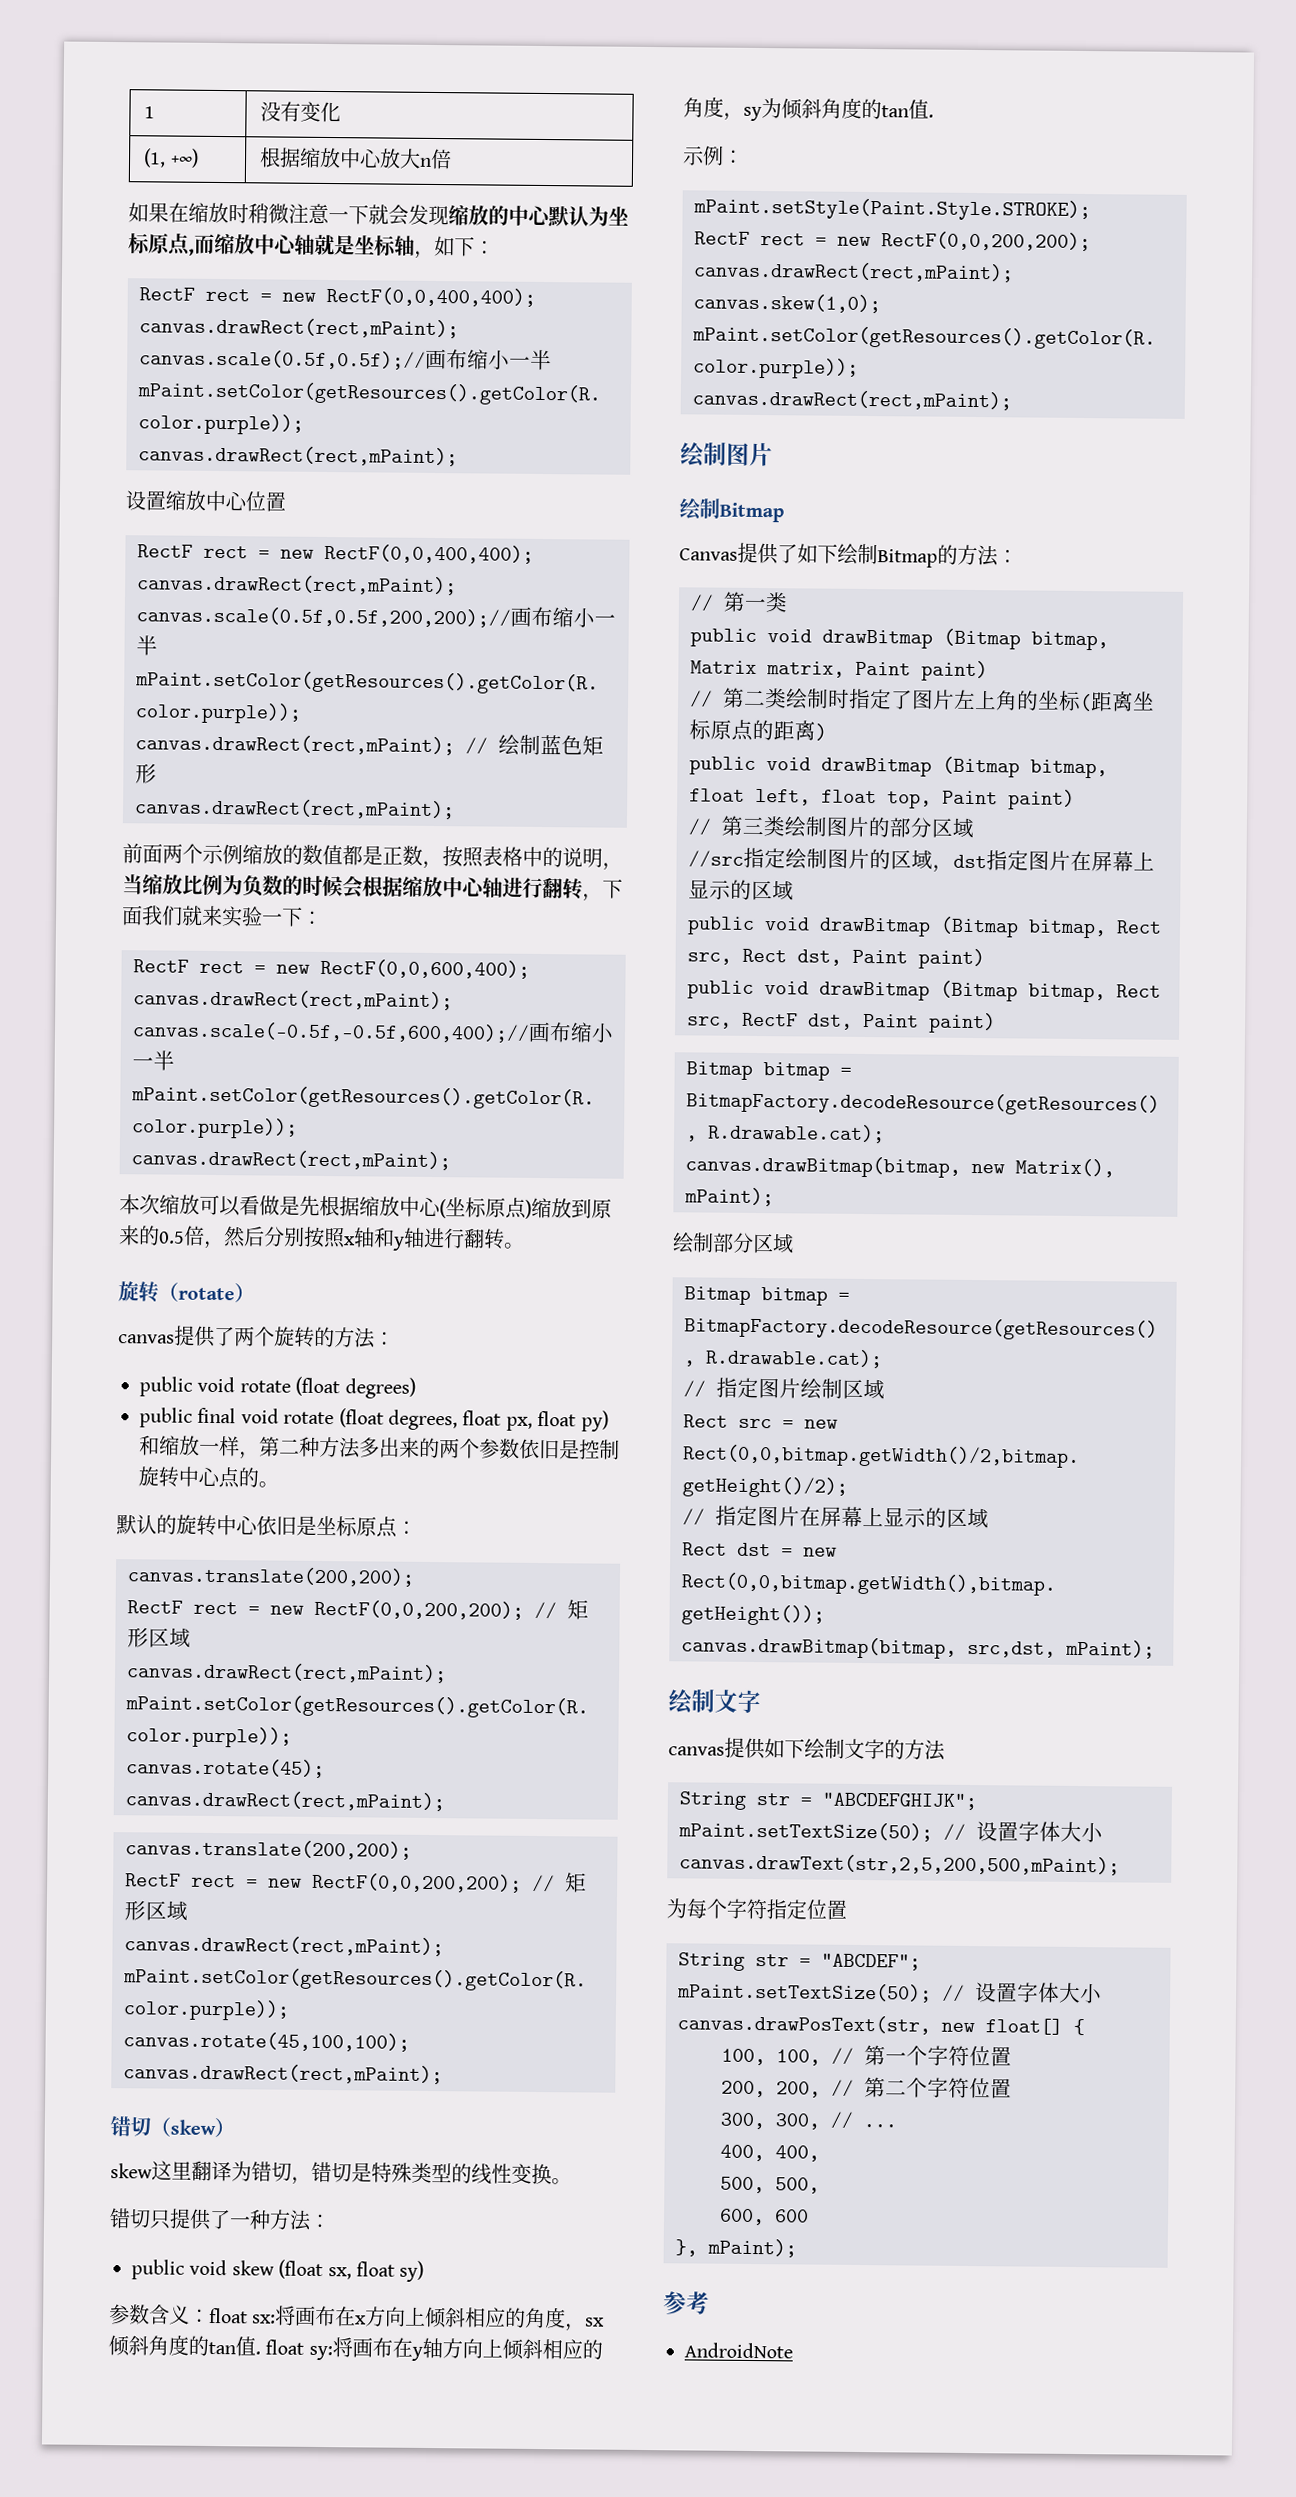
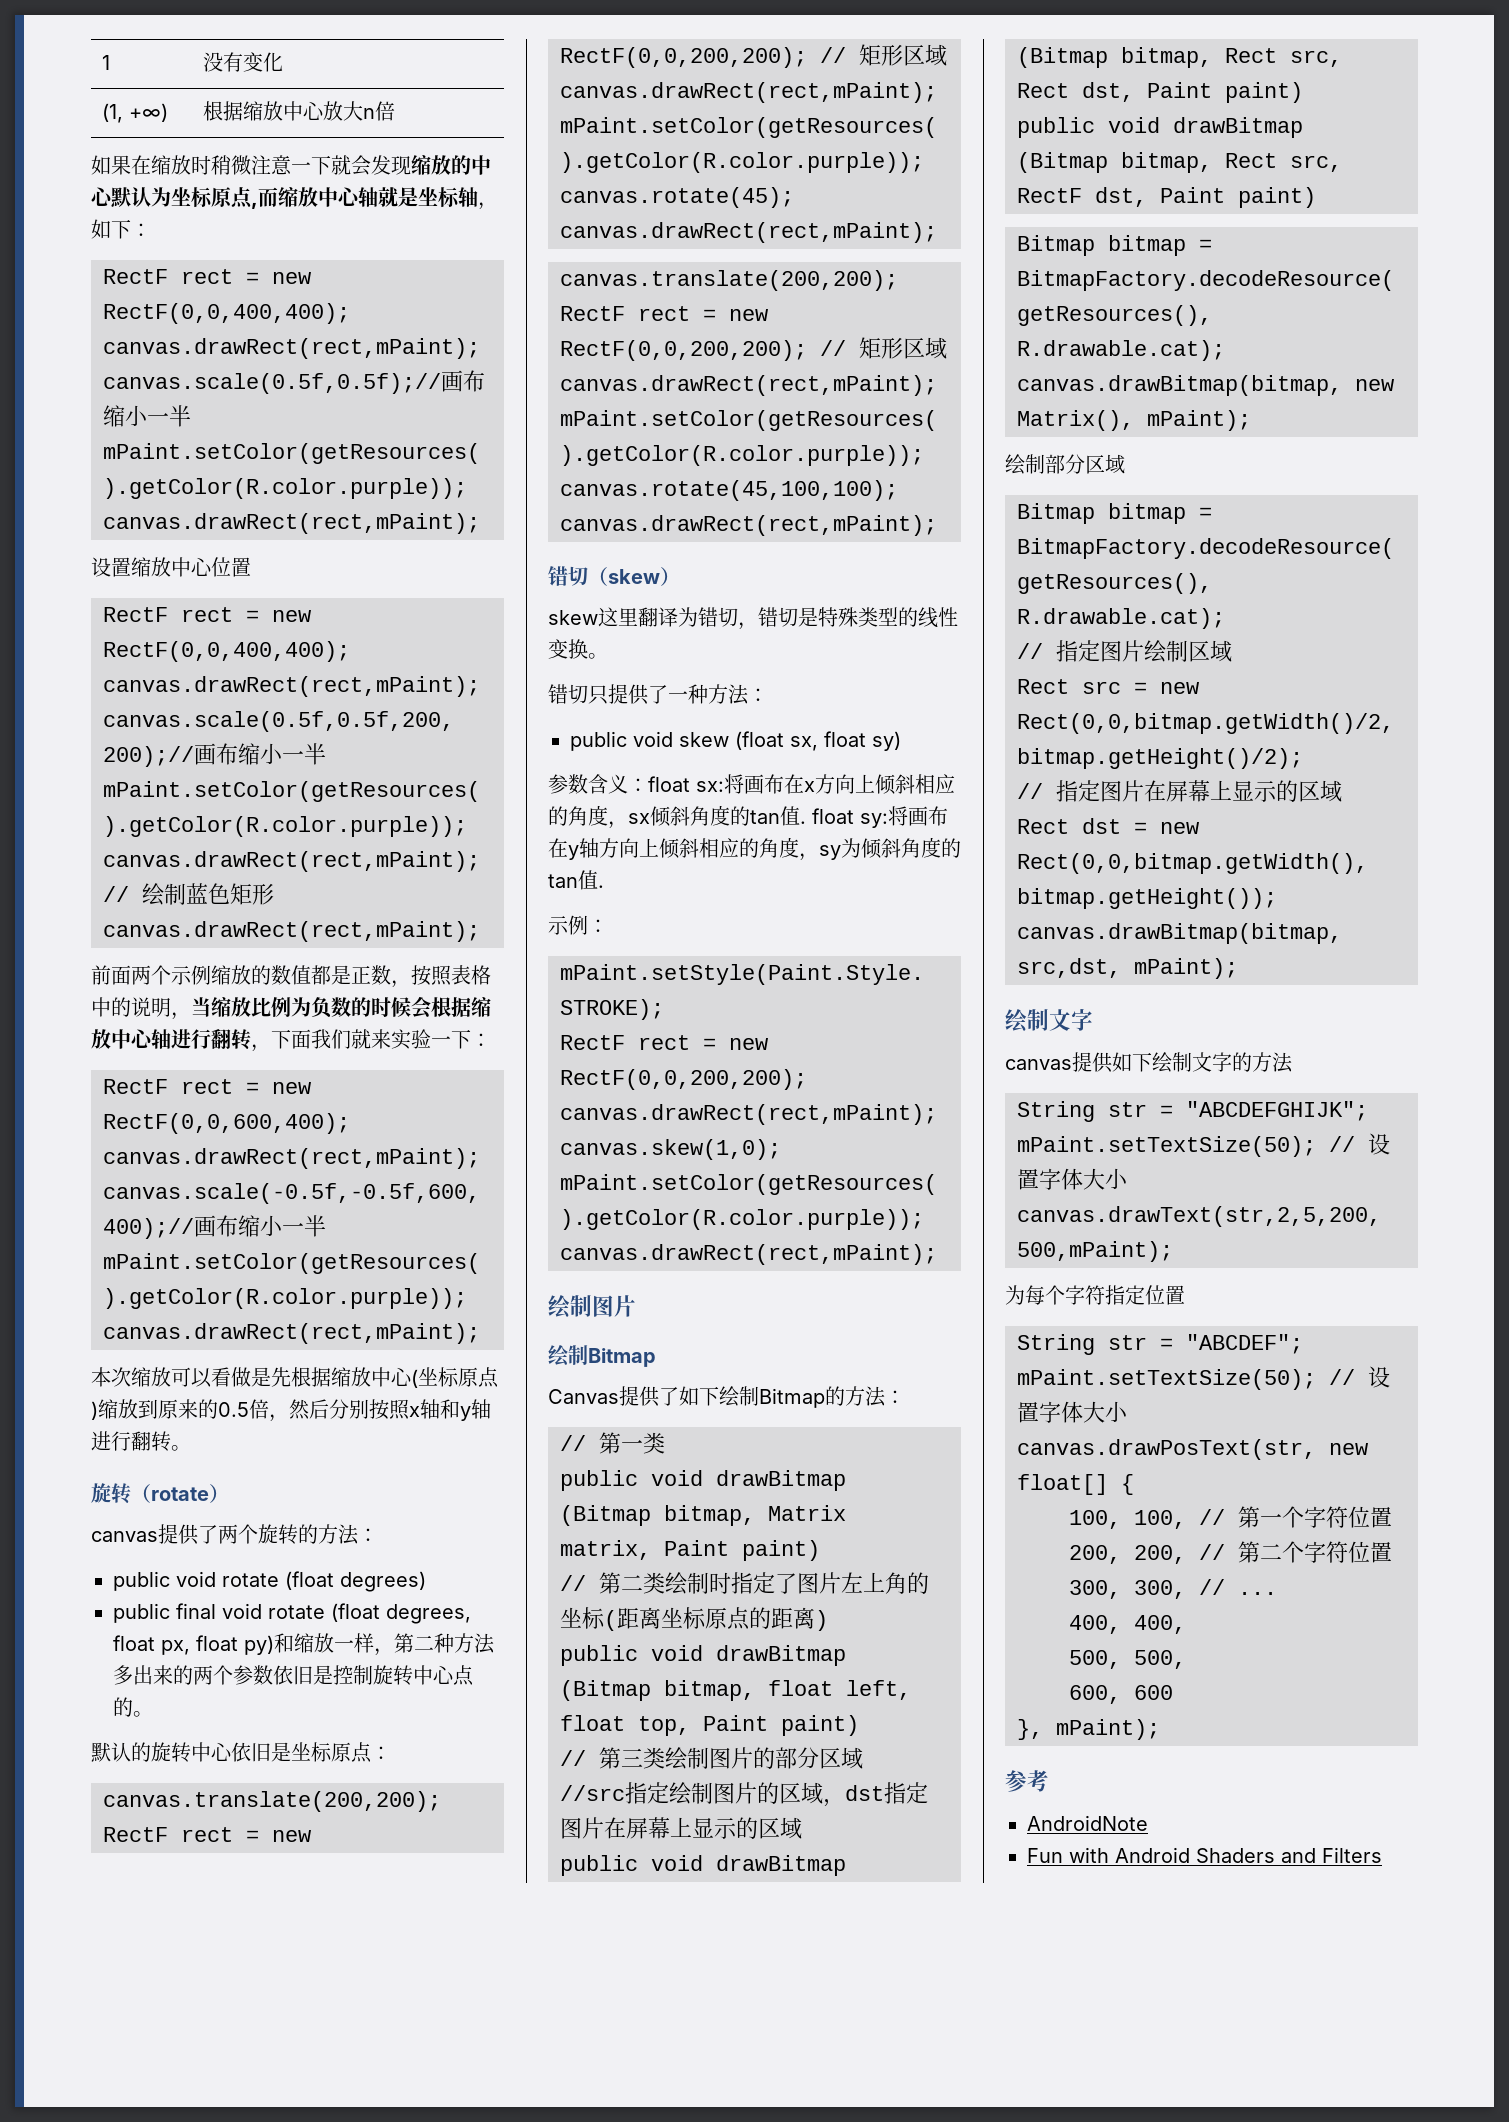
(793, 2350) none -> [1027,1847,1382,1863] // Fun with Android Shaders and Filters

